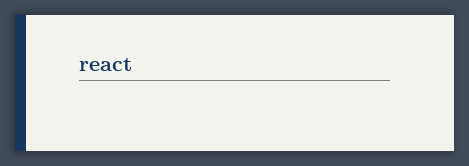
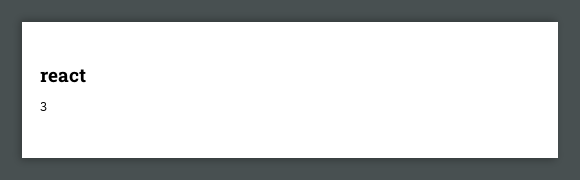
(132, 64) none -> [40,102,47,111] // 3

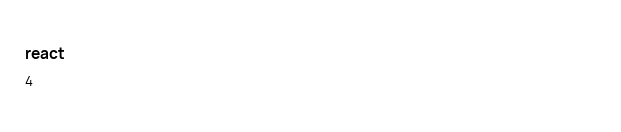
[40,102,47,111] 3 -> [25,76,33,86] 4

